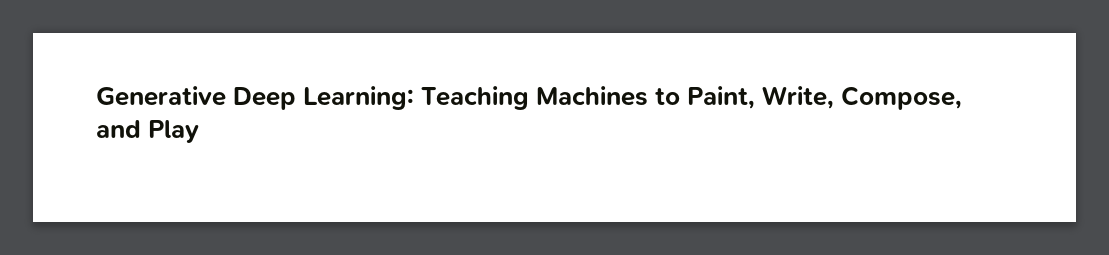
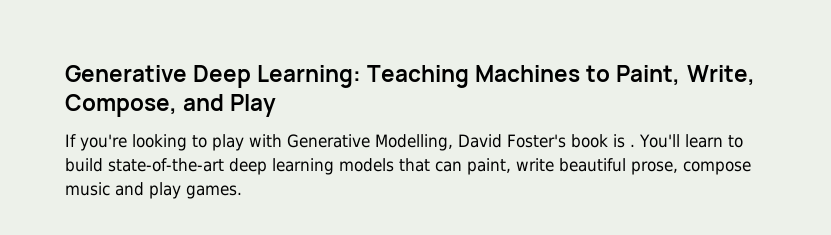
(200, 131) none -> [65,134,743,151] [65,158,751,175] [65,182,242,199] // If you're looking to play with Generative Modelling, David Foster's book is . You'll learn to build state-of-the-art deep learning models that can paint, write beautiful prose, compose music and play games.

